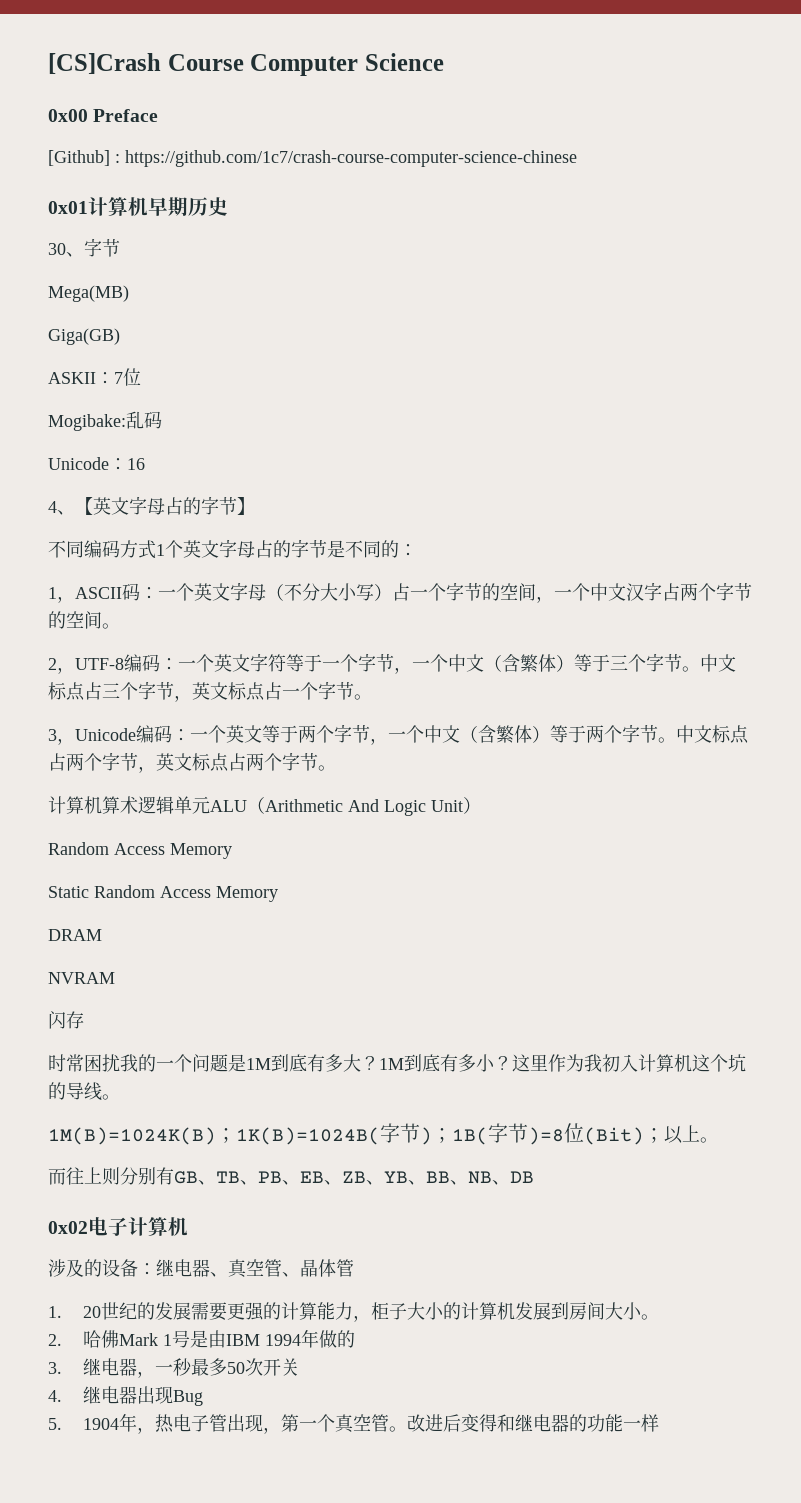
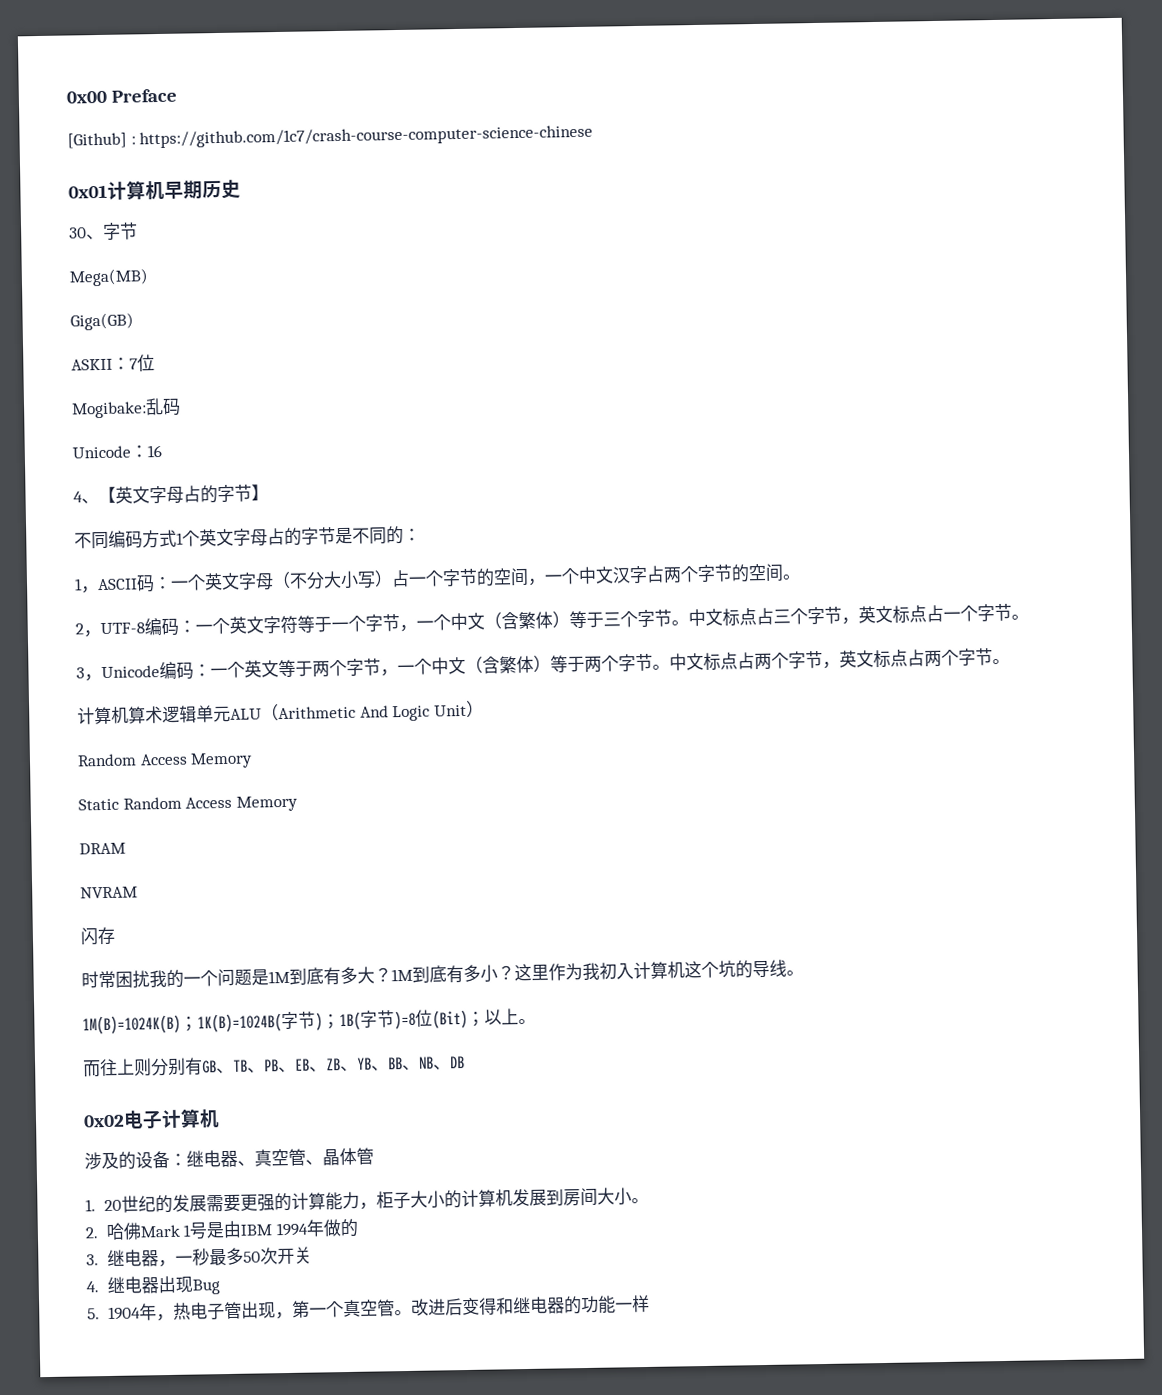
[48,53,444,76] [CS]Crash Course Computer Science // -> (66, 97) none

